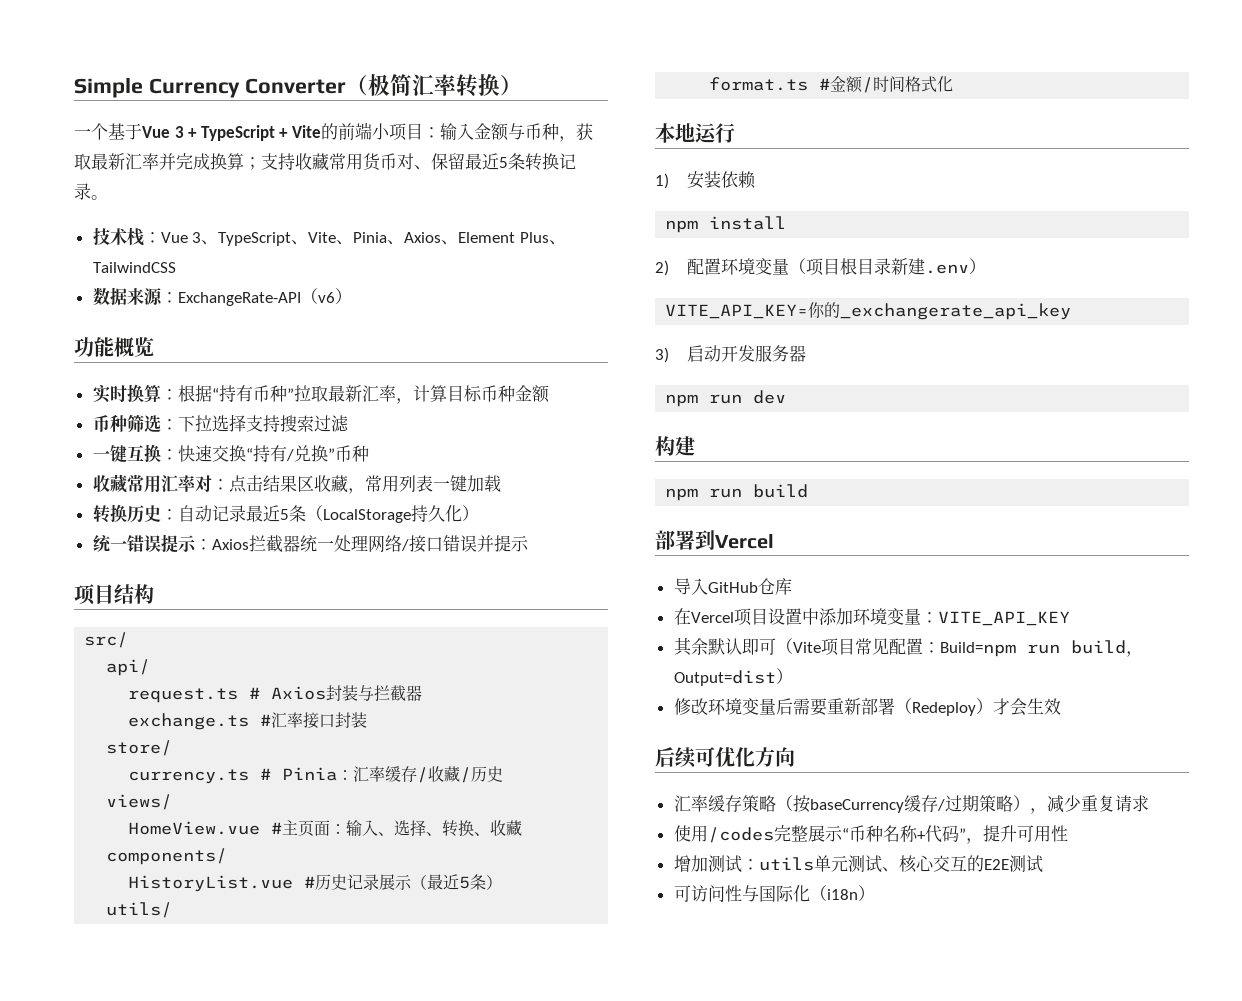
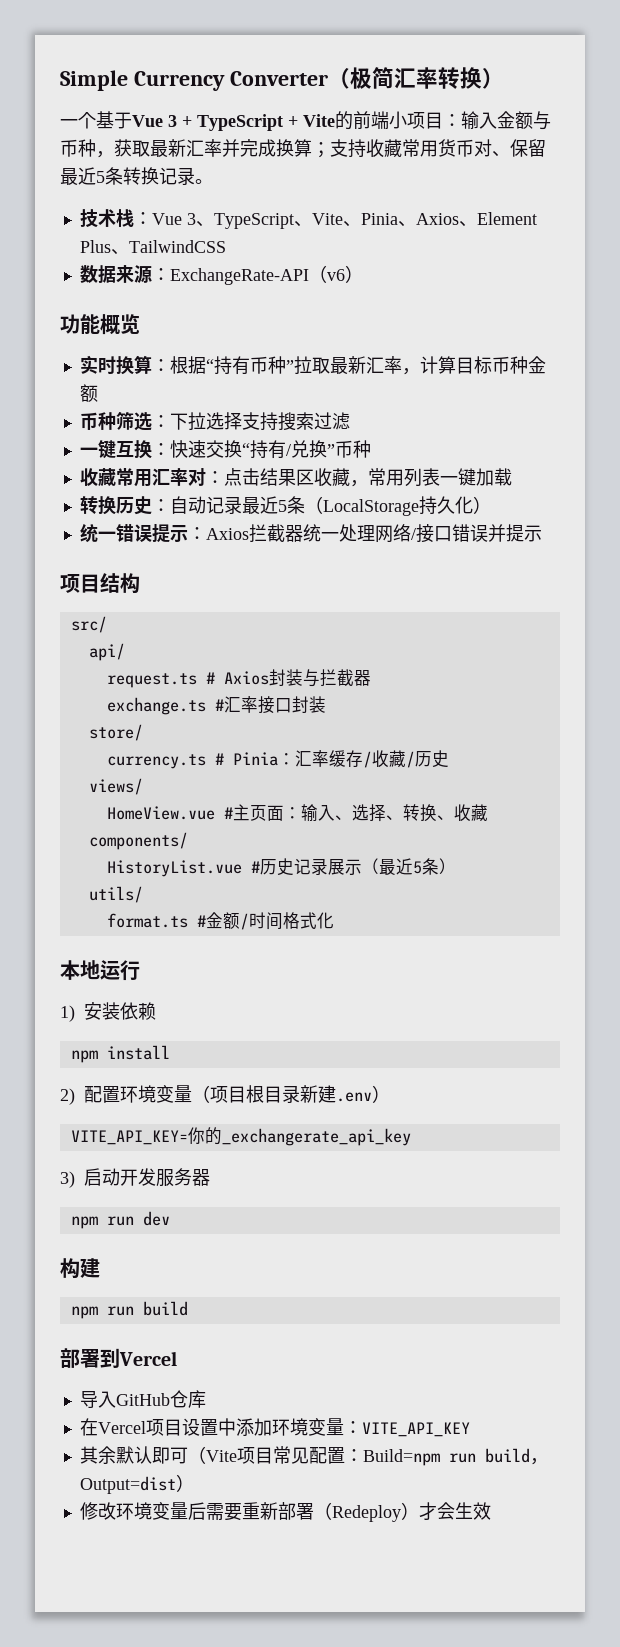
[655,747,795,768] [673,795,1149,814] [673,825,1068,844] [673,855,1043,873] [673,885,875,902] // 后续可优化方向 // 汇率缓存策略（按baseCurrency缓存/过期策略），减少重复请求 // 使用/codes完整展示“币种名称+代码”，提升可用性 // 增加测试：utils单元测试、核心交互的E2E测试 // 可访问性与国际化（i18n） -> (491, 1511) none

